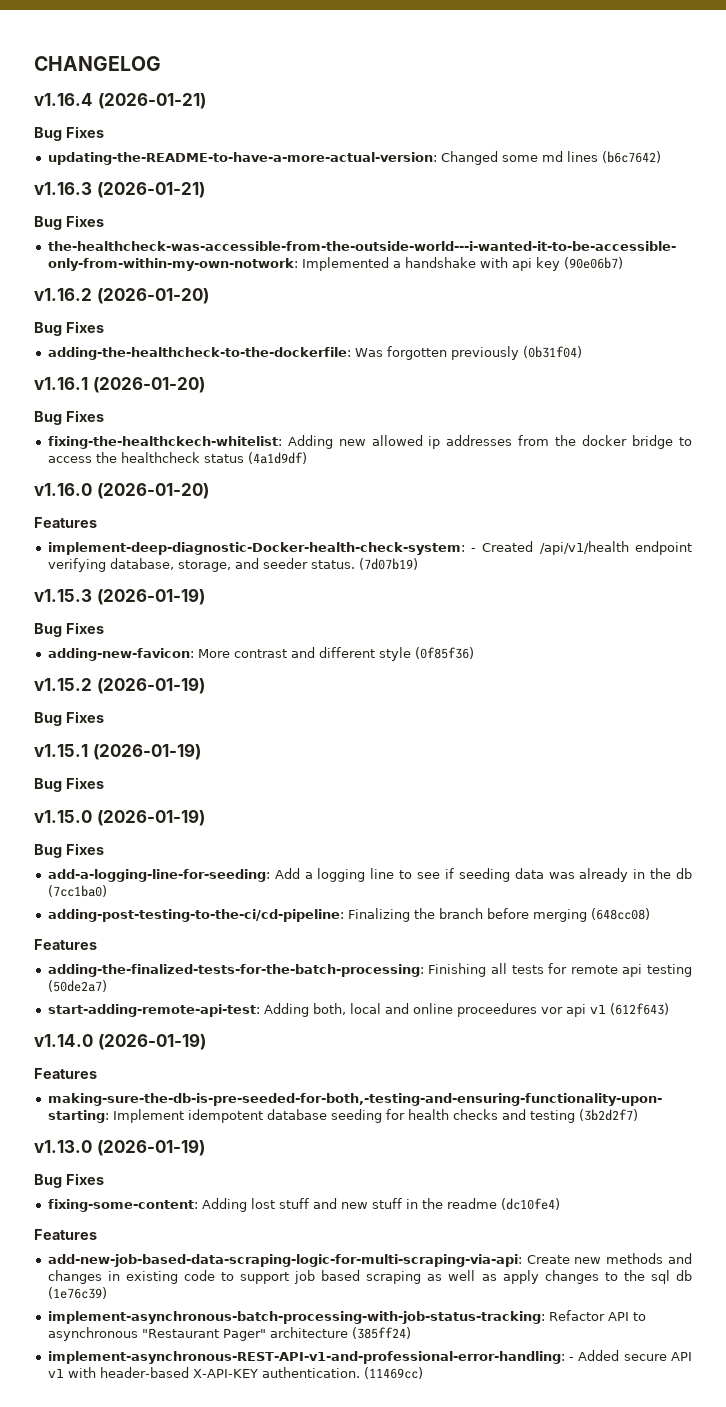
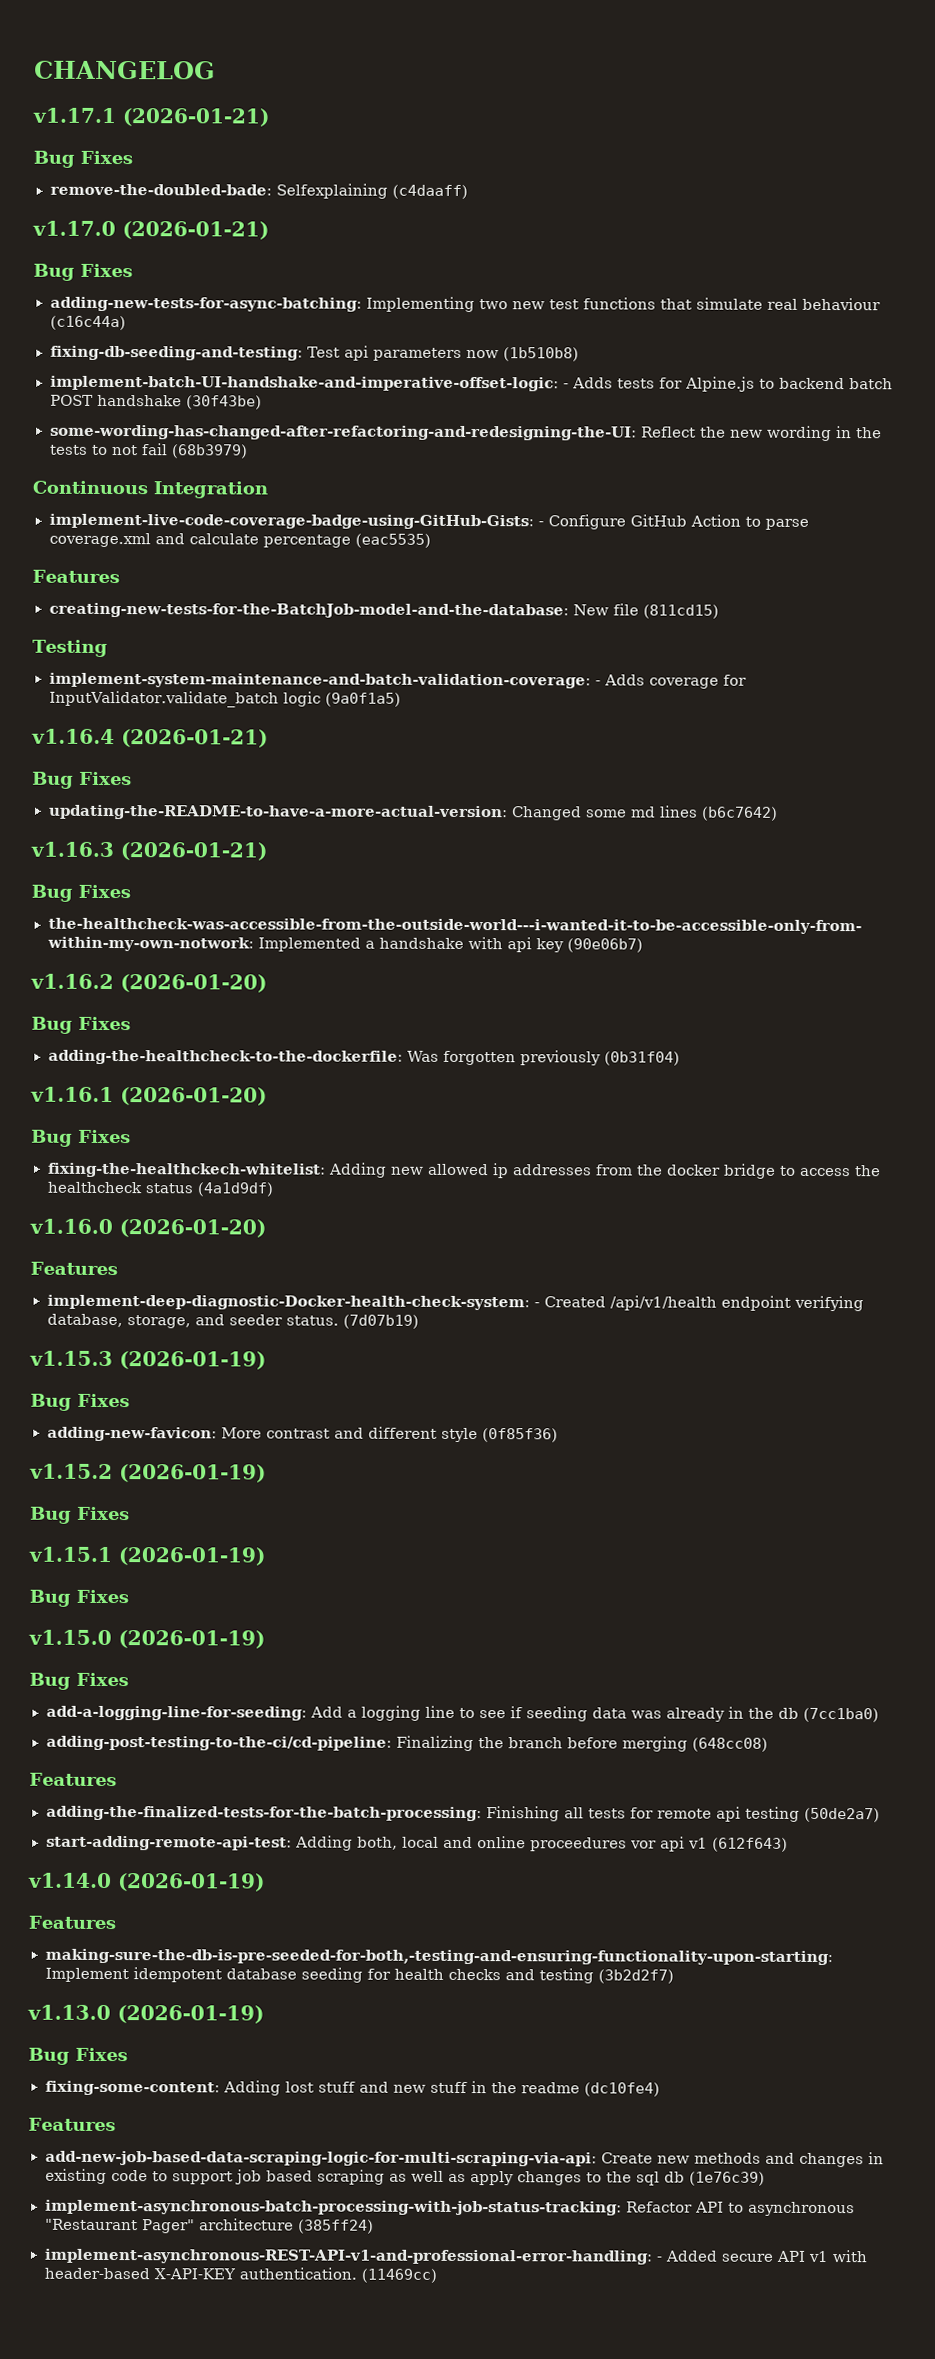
(161, 63) none -> [32,107,269,127] [33,150,133,168] [49,183,468,199] [32,220,269,240] [33,263,133,281] [49,296,881,313] [49,315,126,331] [49,345,580,362] [49,375,893,392] [49,394,262,410] [49,424,882,442] [49,443,248,459] [32,480,268,499] [48,513,809,530] [48,532,431,548] [32,569,120,584] [48,602,719,619] [32,639,108,657] [48,672,747,689] [48,690,402,708] // v1.17.1 (2026-01-21) // Bug Fixes // remove-the-doubled-bade: Selfexplaining (c4daaff) // v1.17.0 (2026-01-21) // Bug Fixes // adding-new-tests-for-async-batching: Implementing two new test functions that simulate real behaviour (c16c44a) // fixing-db-seeding-and-testing: Test api parameters now (1b510b8) // implement-batch-UI-handshake-and-imperative-offset-logic: - Adds tests for Alpine.js to backend batch POST handshake (30f43be) // some-wording-has-changed-after-refactoring-and-redesigning-the-UI: Reflect the new wording in the tests to not fail (68b3979) // Continuous Integration // implement-live-code-coverage-badge-using-GitHub-Gists: - Configure GitHub Action to parse coverage.xml and calculate percentage (eac5535) // Features // creating-new-tests-for-the-BatchJob-model-and-the-database: New file (811cd15) // Testing // implement-system-maintenance-and-batch-validation-coverage: - Adds coverage for InputValidator.validate_batch logic (9a0f1a5)

